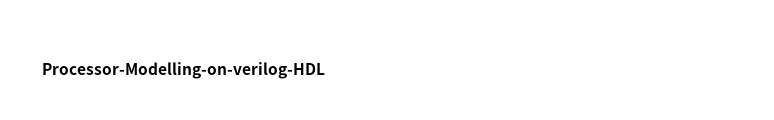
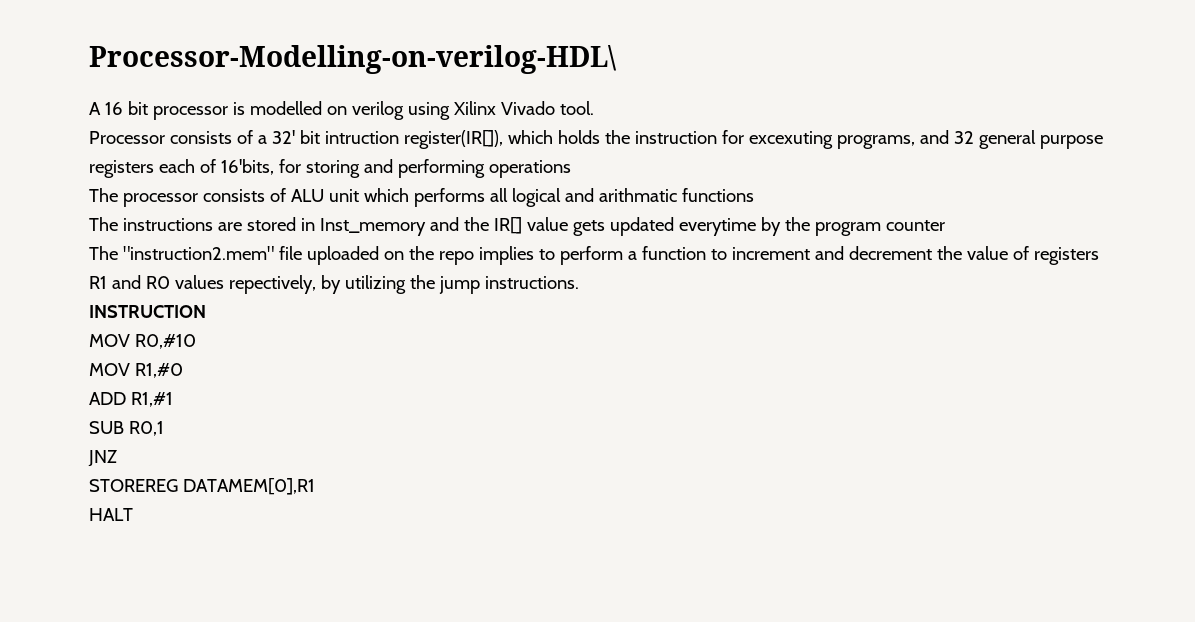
[42,62,325,79] Processor-Modelling-on-verilog-HDL -> [89,45,617,74] [89,101,594,120] [89,130,1103,149] [89,159,571,178] [89,188,754,207] [89,217,945,236] [89,246,1099,265] [89,275,579,294] [89,305,206,318] [89,334,196,349] [89,363,183,378] [89,392,173,407] [89,421,164,436] [88,450,118,467] [89,478,315,495] [89,508,133,521] Processor-Modelling-on-verilog-HDL\ // A 16 bit processor is modelled on verilog using Xilinx Vivado tool. // Processor consists of a 32' bit intruction register(IR[]), which holds the instruction for excexuting programs, and 32 general purpose registers each of 16'bits, for storing and performing operations // The processor consists of ALU unit which performs all logical and arithmatic functions // The instructions are stored in Inst_memory and the IR[] value gets updated everytime by the program counter // The "instruction2.mem" file uploaded on the repo implies to perform a function to increment and decrement the value of registers R1 and R0 values repectively, by utilizing the jump instructions. // INSTRUCTION // MOV R0,#10 // MOV R1,#0 // ADD R1,#1 // SUB R0,1 // JNZ // STOREREG DATAMEM[0],R1 // HALT

